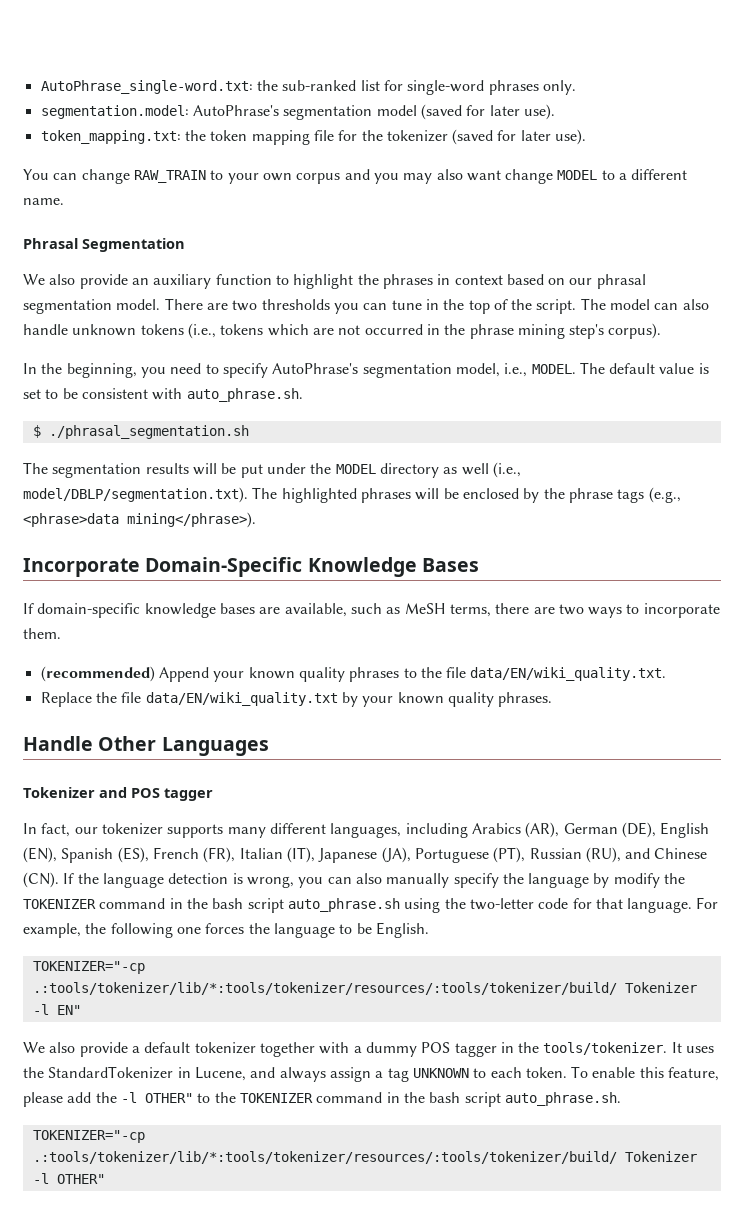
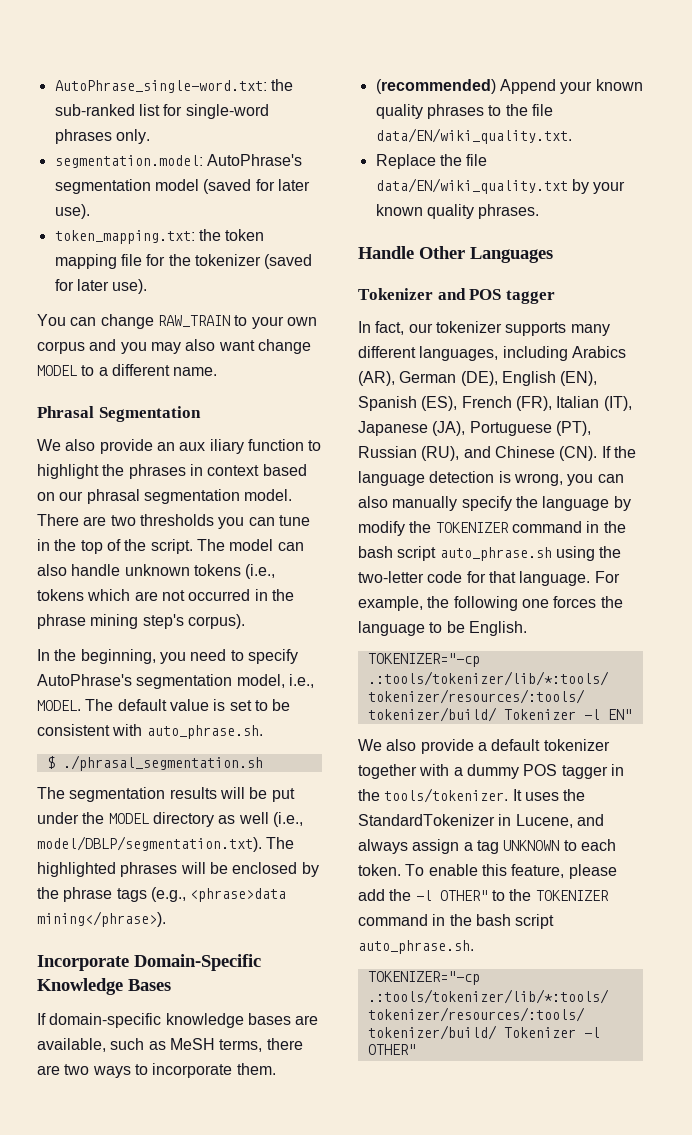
[153,274,212,289] auxiliary -> [179,439,244,454] aux iliary

